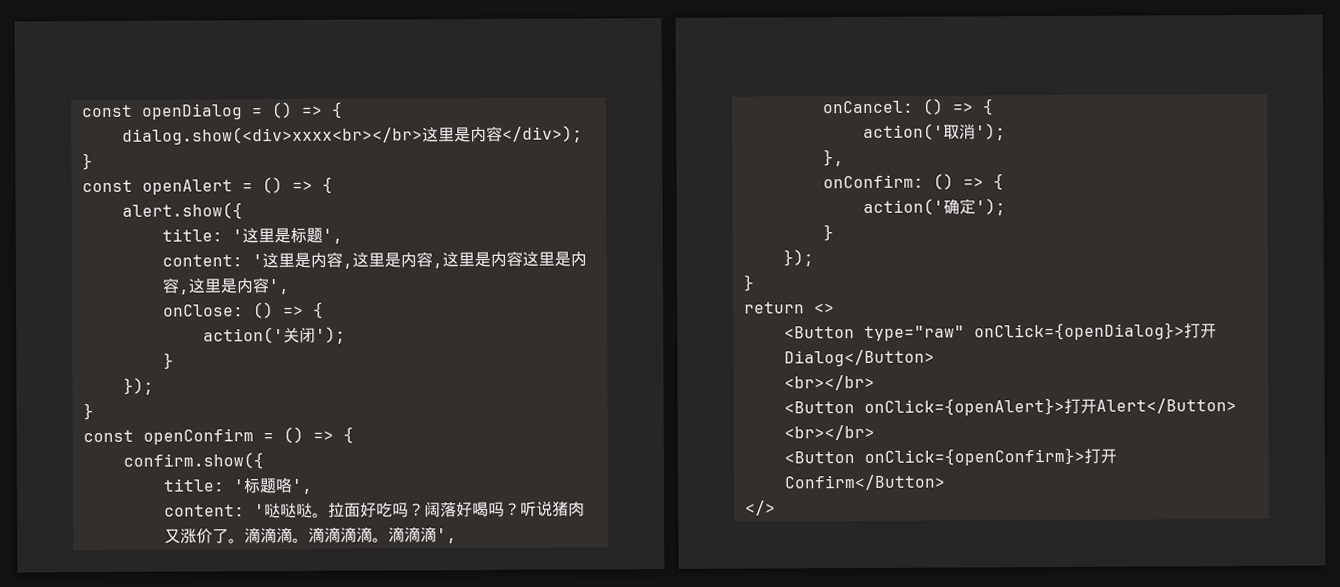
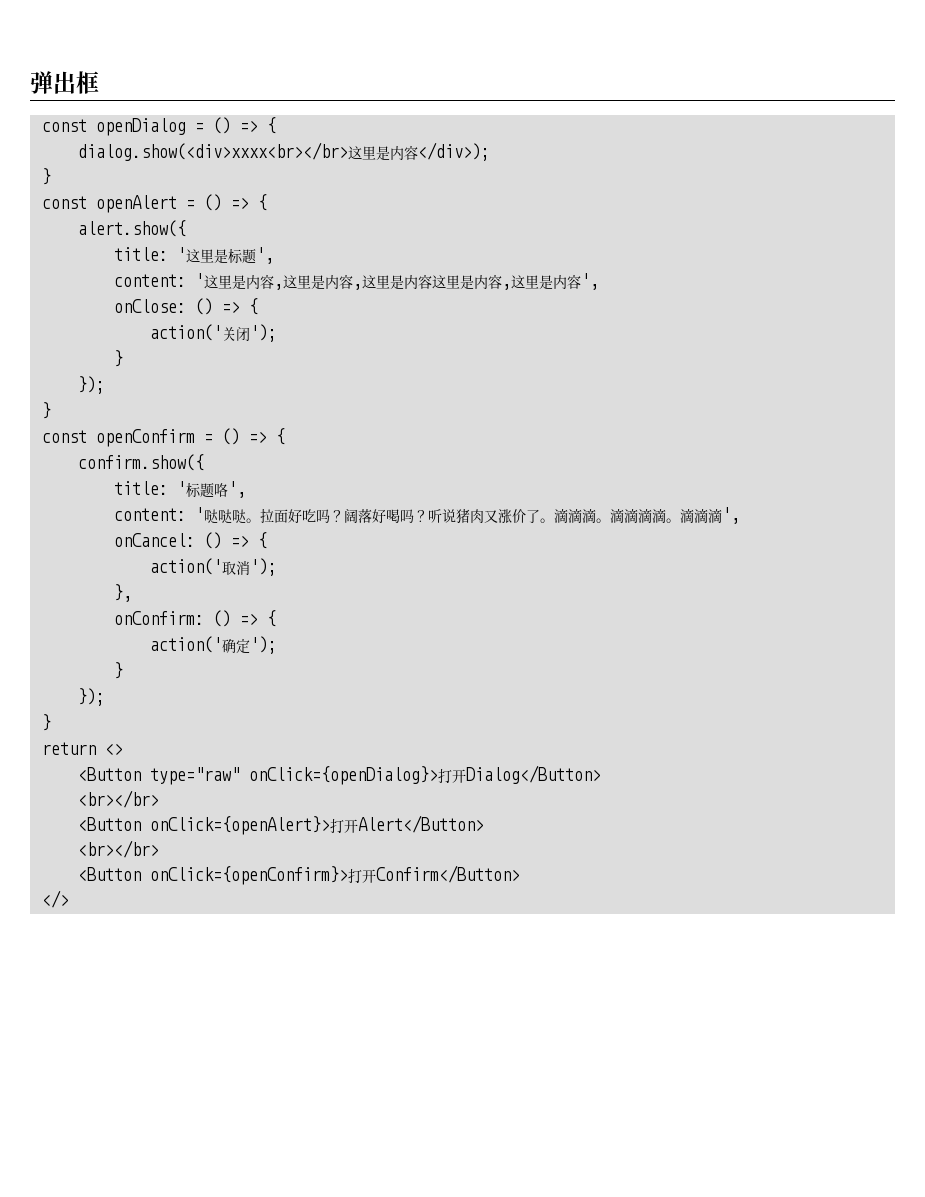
(81, 111) none -> [30,71,99,94] 弹出框 //

